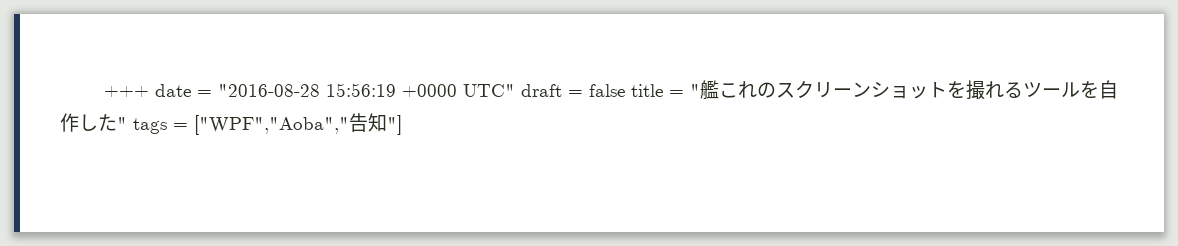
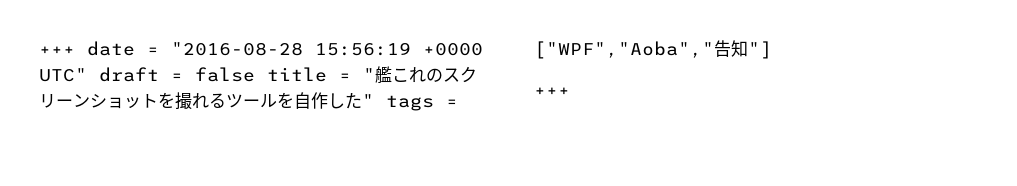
(402, 125) none -> [534,87,570,96] // +++

